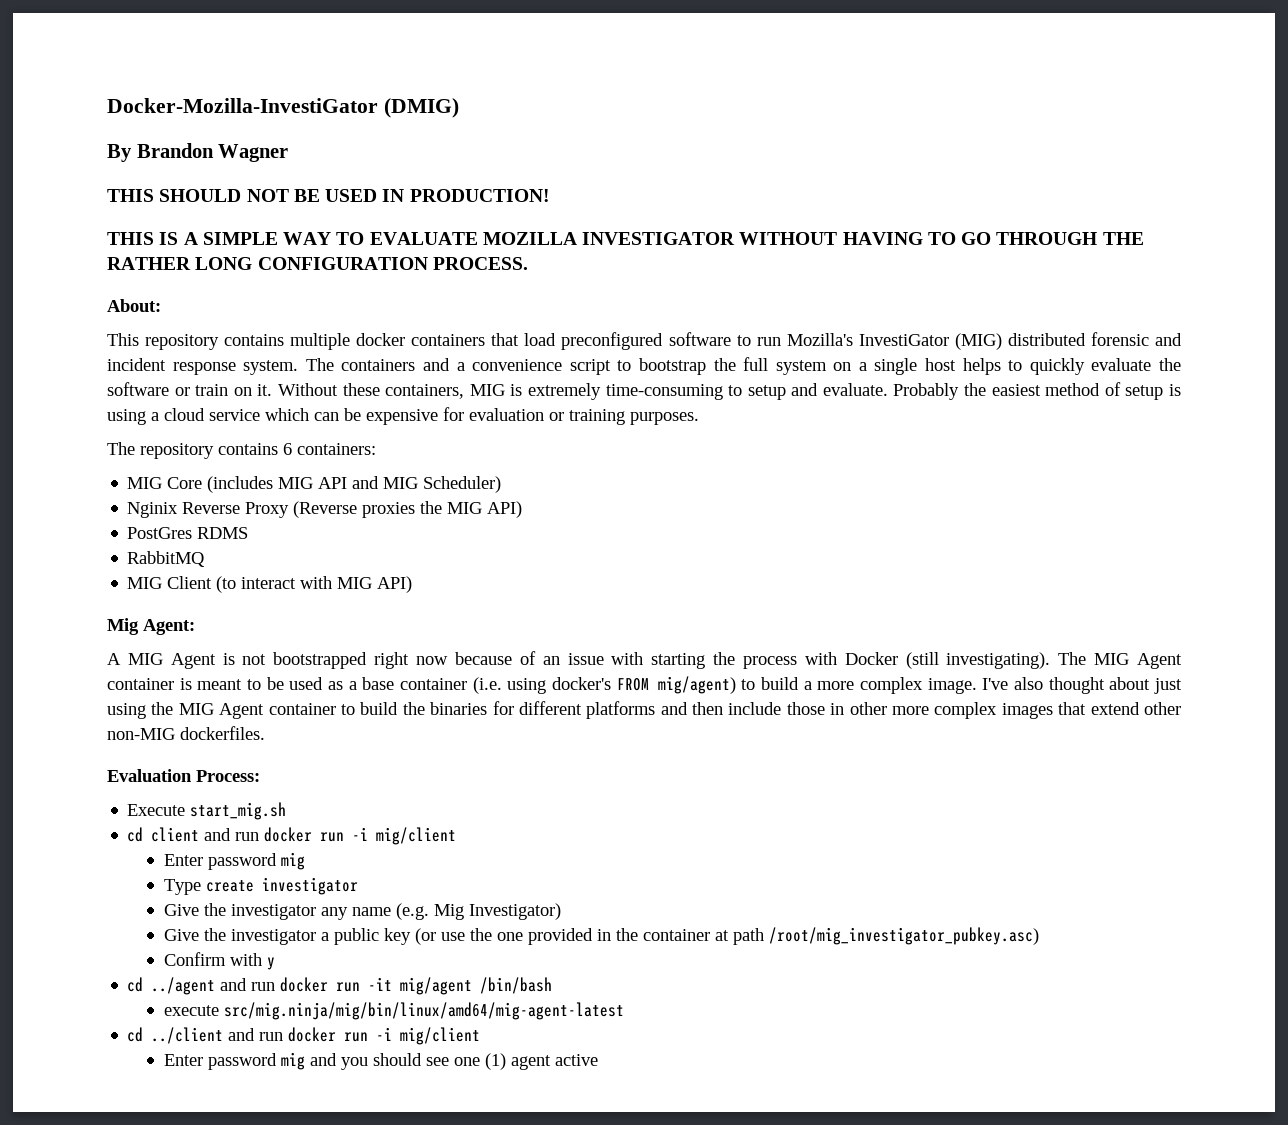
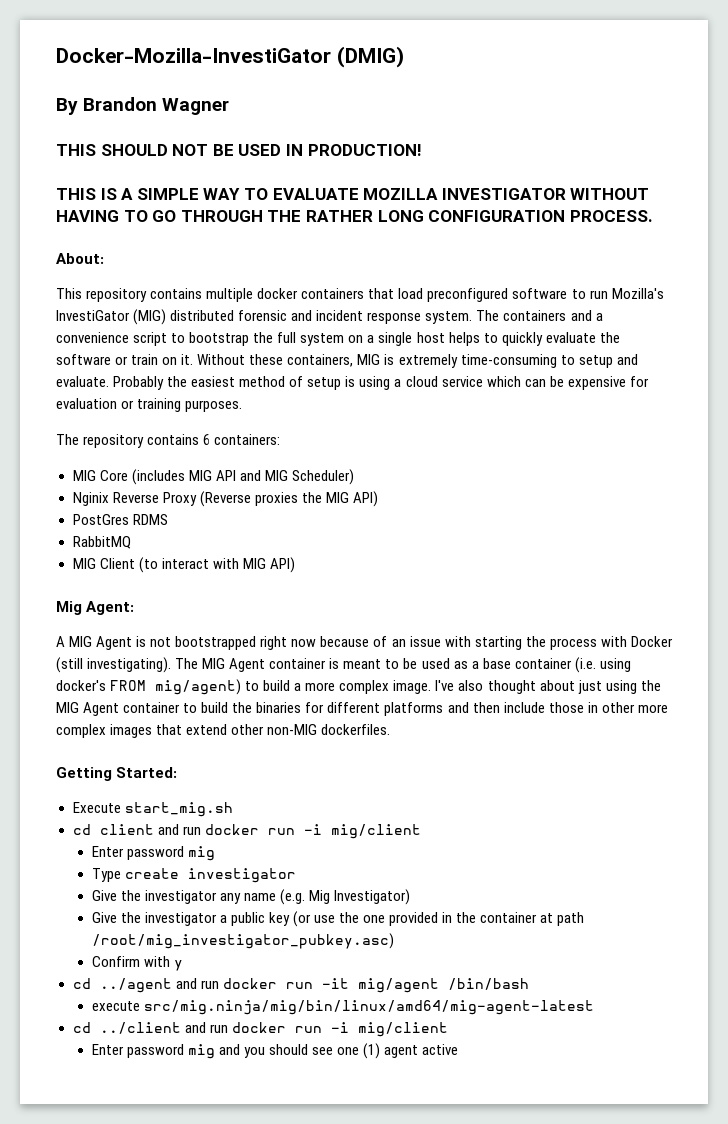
[107,769,260,782] Evaluation Process: -> [56,767,178,781] Getting Started:

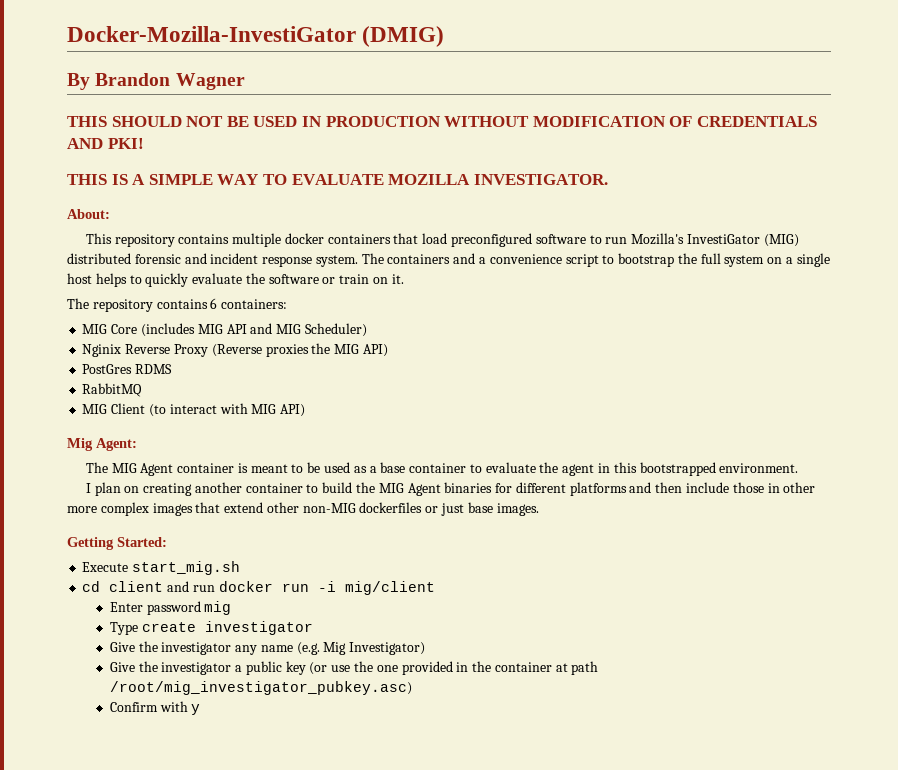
[307,144,421,156] PRODUCTION! -> [325,116,817,127] [67,138,144,149] PRODUCTION WITHOUT MODIFICATION OF CREDENTIALS AND PKI!
[441,188,650,200] [56,210,653,222] INVESTIGATOR WITHOUT HAVING TO GO THROUGH THE RATHER LONG CONFIGURATION PROCESS. -> [473,174,608,185] INVESTIGATOR.
[197,354,638,368] [56,376,649,390] [56,398,243,412] Without these containers, MIG is extremely time-consuming to setup and evaluate. Probably the easiest method of setup is using a cloud service which can be expensive for evaluation or training purposes. -> (404, 279) none
[56,636,673,650] [56,657,172,673] A MIG Agent is not bootstrapped right now because of an issue with starting the process with Docker (still investigating). -> (137, 444) none
[574,657,631,673] [56,679,661,695] [56,702,120,716] (i.e. using docker's FROM mig/agent) to build a more complex image. I've also thought about just using the MIG Agent -> [469,462,799,476] [85,482,242,496] to evaluate the agent in this bootstrapped environment. // I plan on creating another
(253, 707) none -> [378,483,441,496] MIG Agent
[321,724,391,735] dockerfiles. -> [359,502,539,516] dockerfiles or just base images.
[72,978,529,993] [91,1000,594,1015] [72,1022,448,1037] [91,1043,459,1059] // cd ../agent and run docker run -it mig/agent /bin/bash // execute src/mig.ninja/mig/bin/linux/amd64/mig-agent-latest // cd ../client and run docker run -i mig/client // Enter password mig and you should see one (1) agent active -> (201, 709) none

